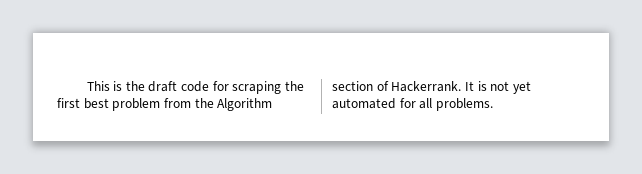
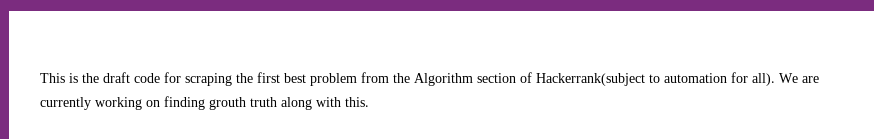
[391,81,531,94] [332,98,493,111] Hackerrank. It is not yet automated for all problems. -> [536,72,819,86] [40,96,369,110] Hackerrank(subject to automation for all). We are currently working on finding grouth truth along with this.

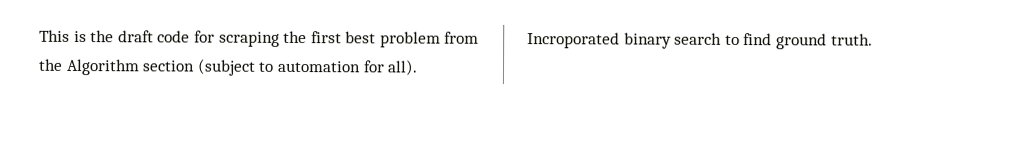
[520,72,645,86] of Hackerrank(subject -> [196,58,256,76] (subject
[779,73,819,83] [40,96,369,110] We are currently working on finding grouth truth along with this. -> [527,32,873,50] Incroporated binary search to find ground truth.

